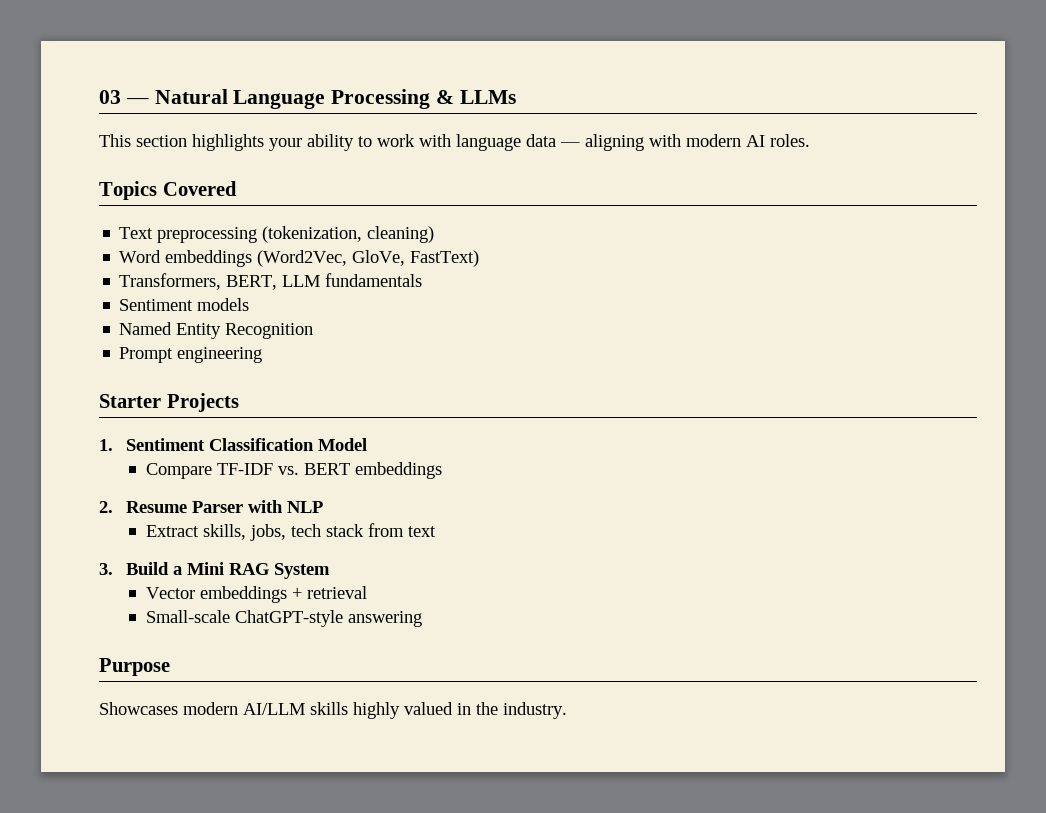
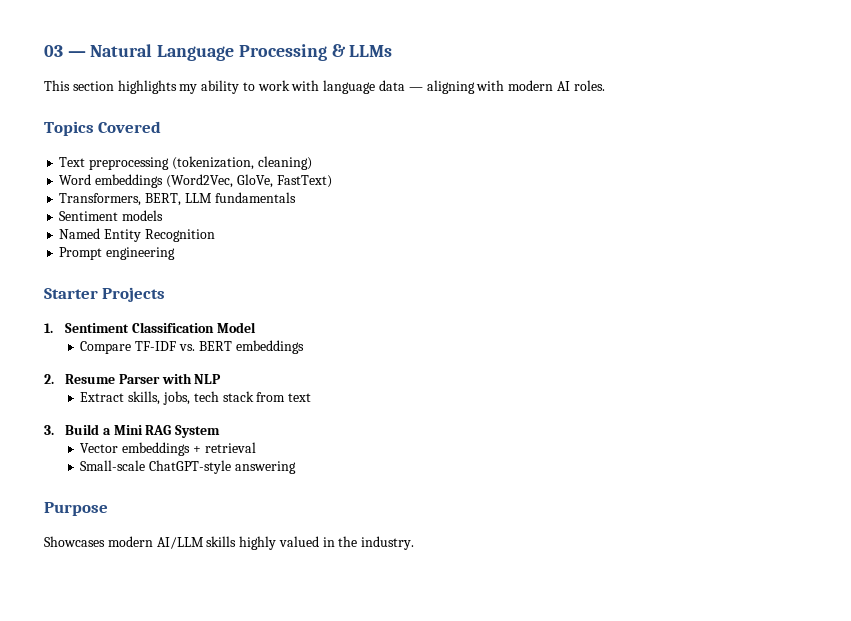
[269,138,302,151] your -> [179,84,198,94] my

